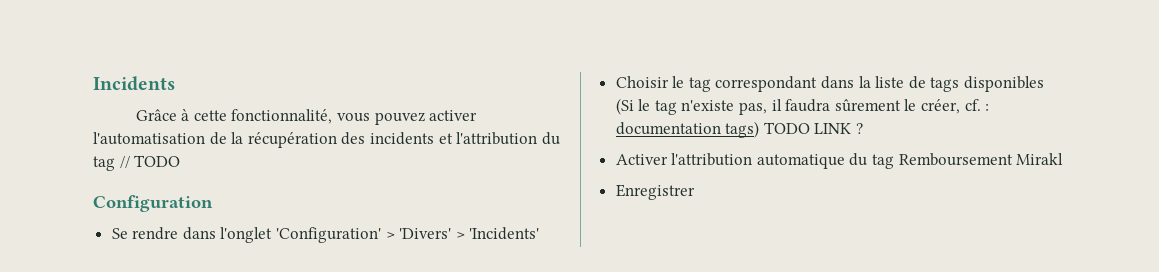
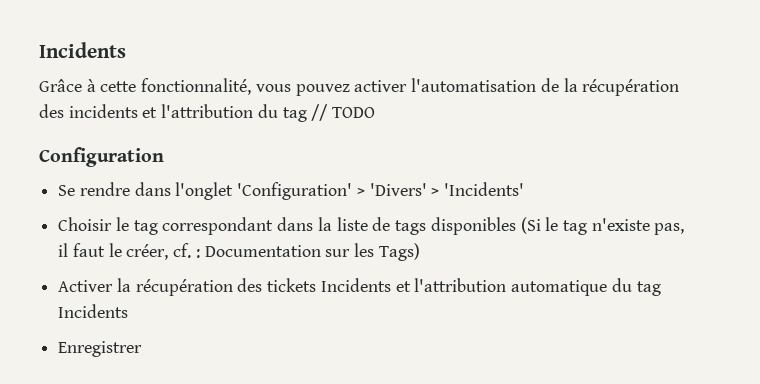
[785,99,901,112] faudra sûrement -> [72,243,105,257] faut
[615,121,864,138] [615,154,668,165] documentation tags) TODO LINK ? // Activer -> [204,243,420,261] [58,278,411,296] Documentation sur les Tags) // Activer la récupération des tickets Incidents et
[898,153,1064,166] Remboursement Mirakl -> [58,304,129,318] Incidents

